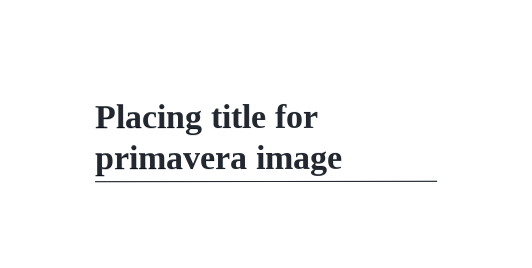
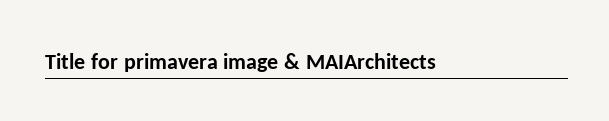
[94,103,267,136] Placing title -> [45,53,85,69] Title
(344, 160) none -> [284,53,437,69] & MAIArchitects

